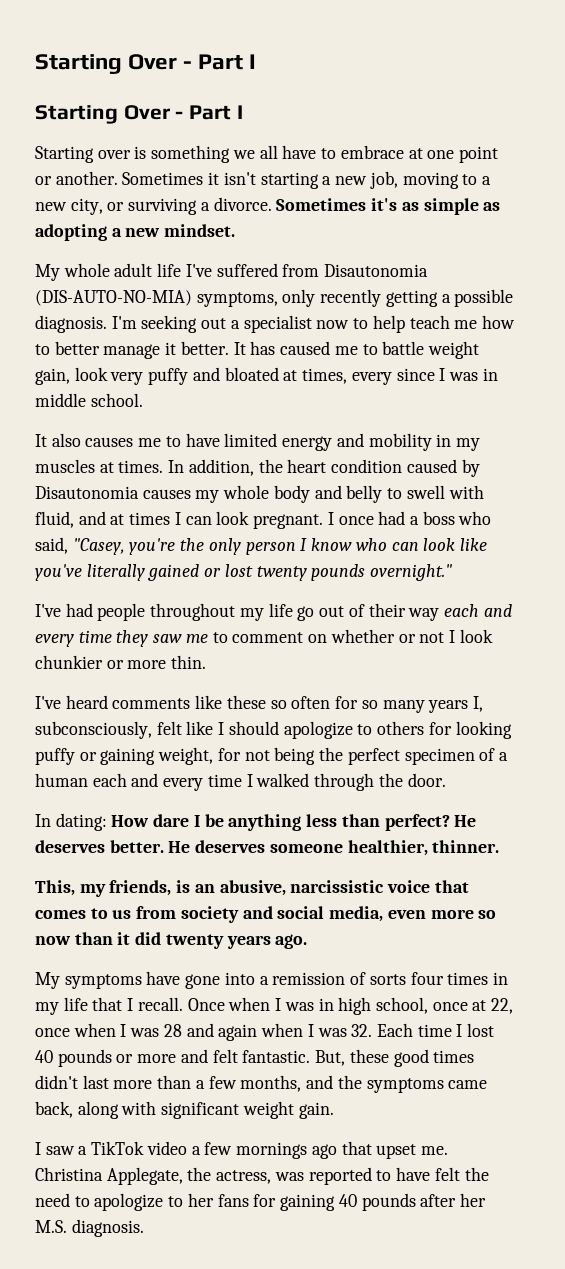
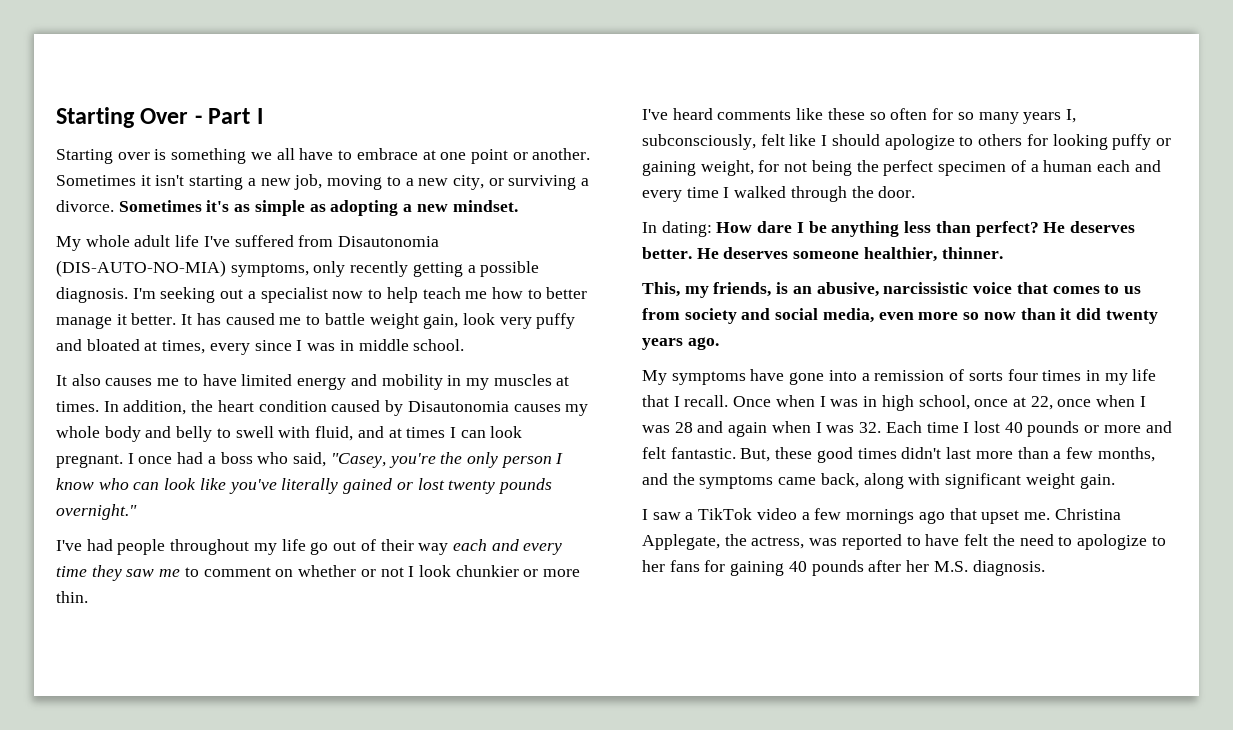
[35,54,257,74] [35,105,243,124] Starting Over - Part I // Starting Over - Part I -> [56,107,263,128] Starting Over - Part I

